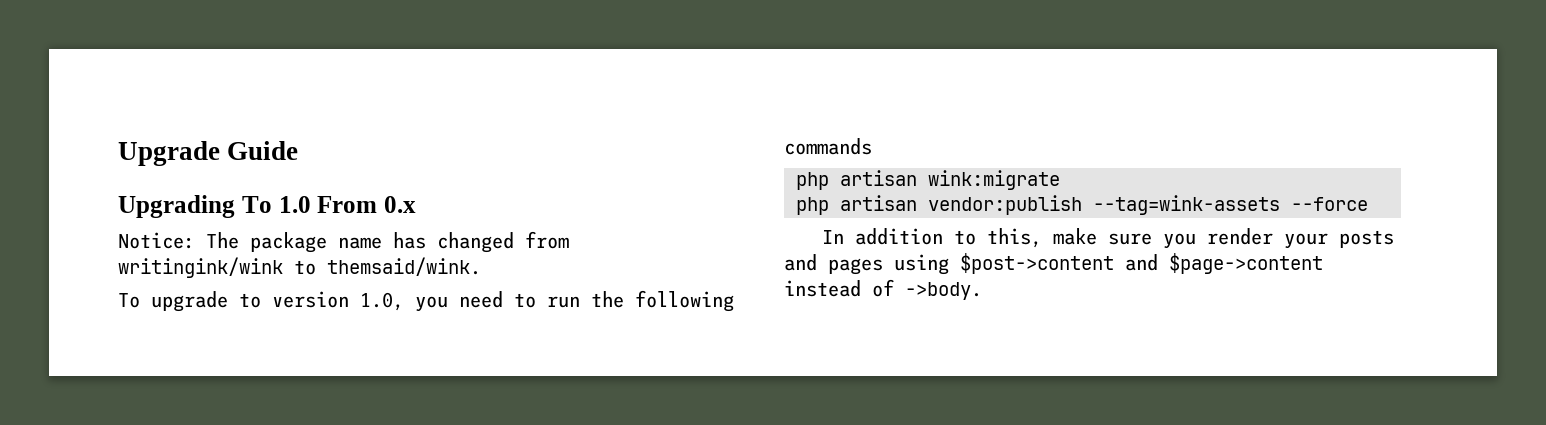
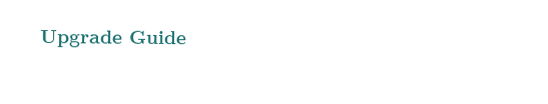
[118,195,416,218] [118,231,569,253] [118,257,481,278] [118,290,734,312] [784,138,872,155] [796,170,1060,190] [796,195,1368,215] [822,228,1395,249] [784,253,1323,275] [784,279,982,300] // Upgrading To 1.0 From 0.x // Notice: The package name has changed from writingink/wink to themsaid/wink. // To upgrade to version 1.0, you need to run the following commands // php artisan wink:migrate // php artisan vendor:publish --tag=wink-assets --force // In addition to this, make sure you render your posts and pages using $post->content and $page->content instead of ->body. -> (187, 37) none

